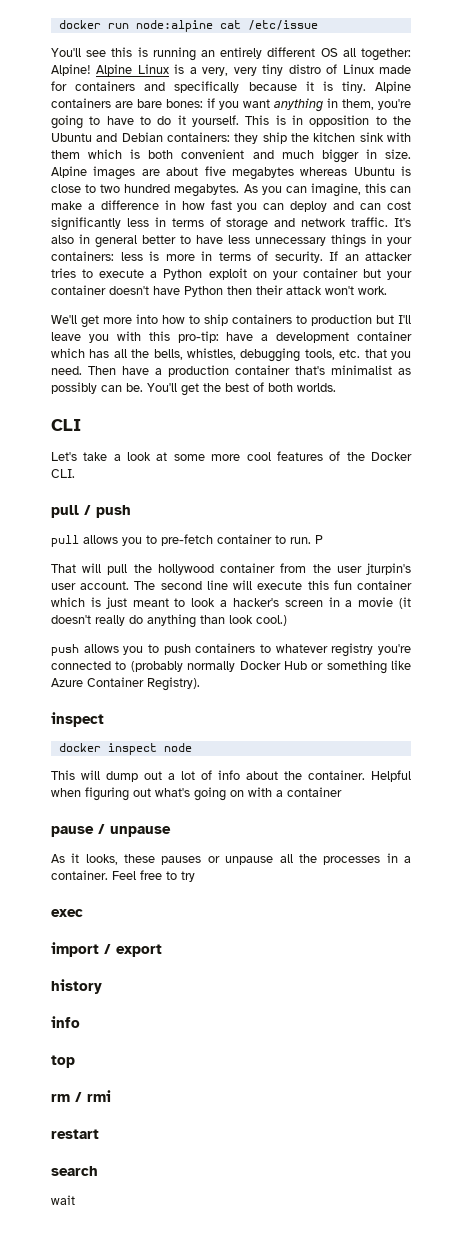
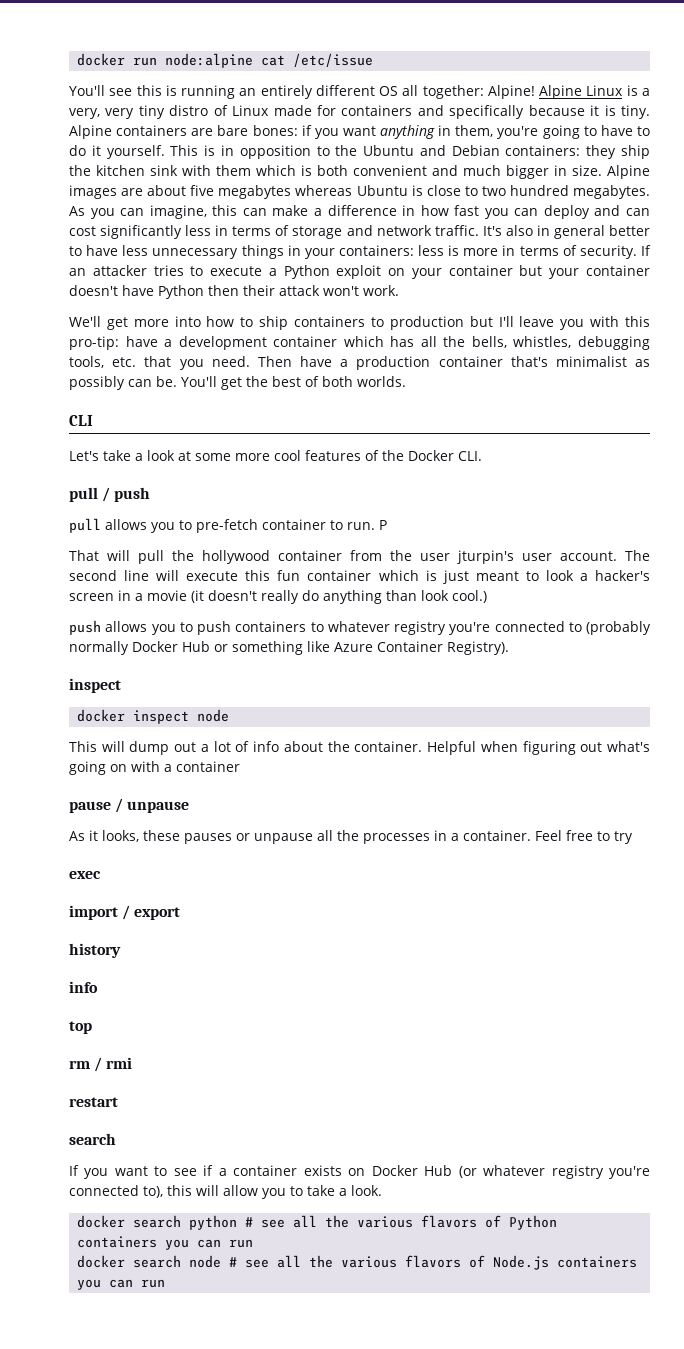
[51,1195,75,1205] wait -> [69,1165,650,1179] [69,1185,382,1199] [77,1215,558,1230] [77,1236,254,1250] [77,1255,638,1270] [77,1279,166,1290] If you want to see if a container exists on Docker Hub (or whatever registry you're connected to), this will allow you to take a look. // docker search python # see all the various flavors of Python containers you can run // docker search node # see all the various flavors of Node.js containers you can run

